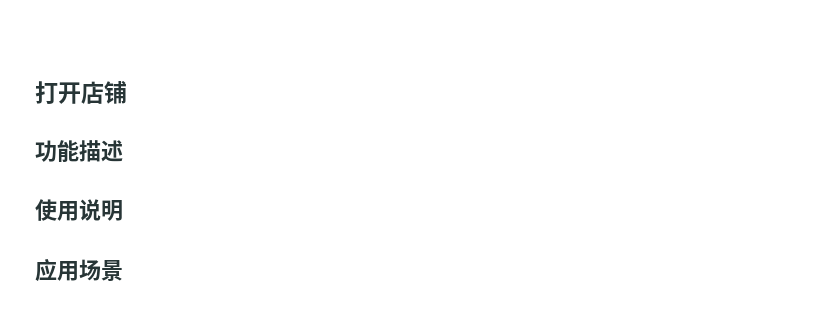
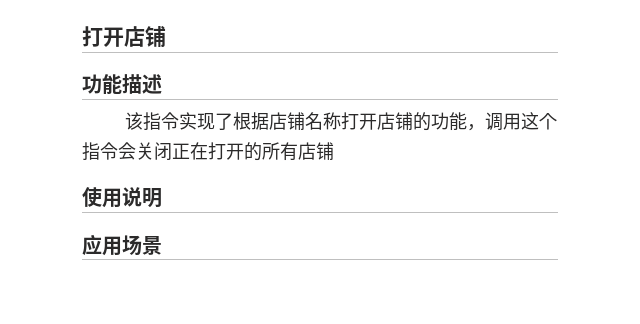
(123, 151) none -> [124,112,557,131] [82,142,334,161] // 该指令实现了根据店铺名称打开店铺的功能，调用这个指令会关闭正在打开的所有店铺

